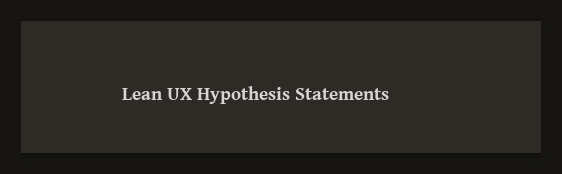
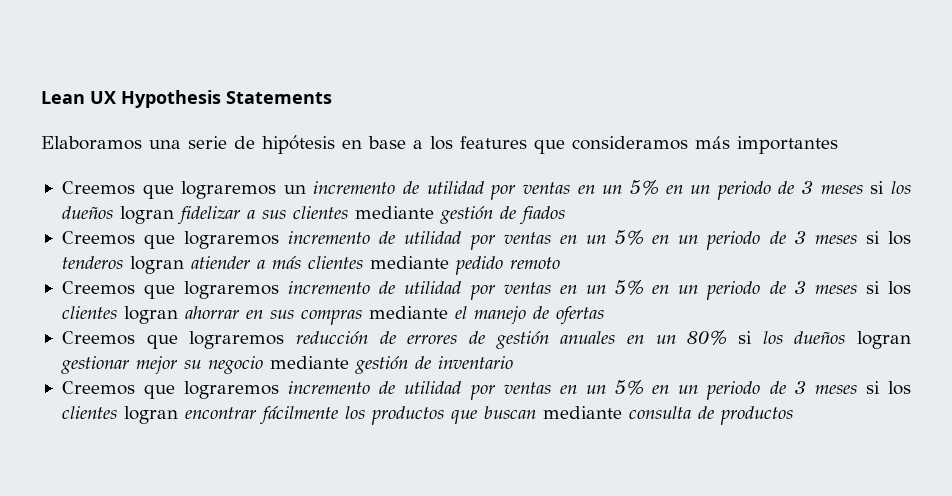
(389, 94) none -> [41,135,838,154] [61,180,912,200] [61,206,565,225] [61,230,912,250] [61,256,560,275] [61,280,912,300] [61,306,604,325] [61,330,911,349] [60,356,513,374] [61,380,912,400] [61,406,793,425] // Elaboramos una serie de hipótesis en base a los features que consideramos más importantes // Creemos que lograremos un incremento de utilidad por ventas en un 5% en un periodo de 3 meses si los dueños logran fidelizar a sus clientes mediante gestión de fiados // Creemos que lograremos incremento de utilidad por ventas en un 5% en un periodo de 3 meses si los tenderos logran atiender a más clientes mediante pedido remoto // Creemos que lograremos incremento de utilidad por ventas en un 5% en un periodo de 3 meses si los clientes logran ahorrar en sus compras mediante el manejo de ofertas // Creemos que lograremos reducción de errores de gestión anuales en un 80% si los dueños logran gestionar mejor su negocio mediante gestión de inventario // Creemos que lograremos incremento de utilidad por ventas en un 5% en un periodo de 3 meses si los clientes logran encontrar fácilmente los productos que buscan mediante consulta de productos

